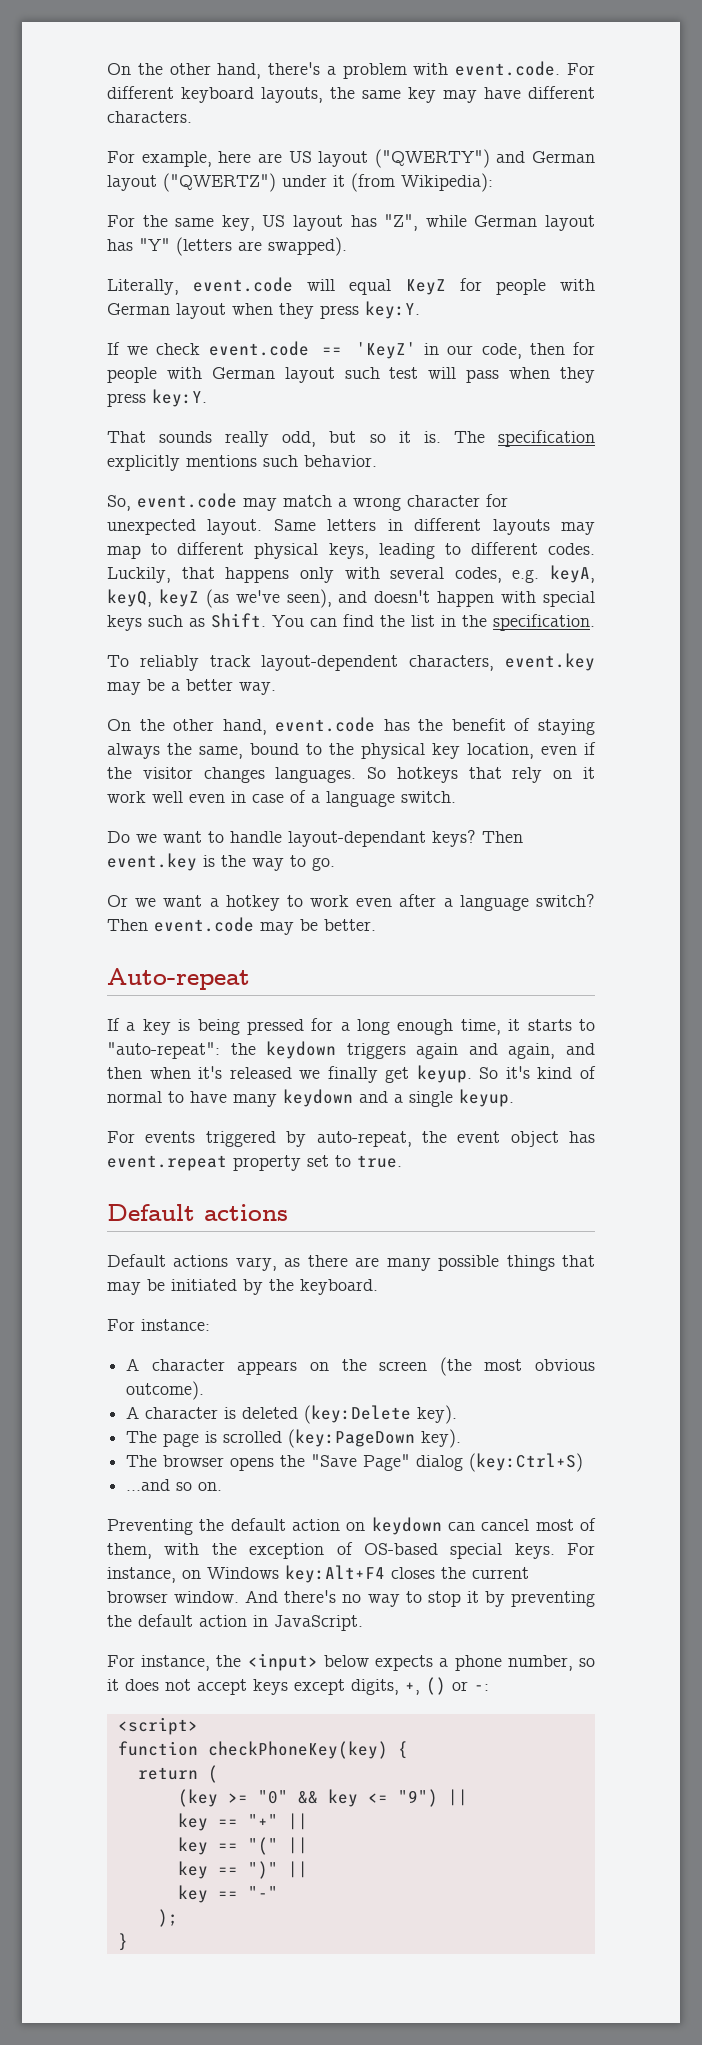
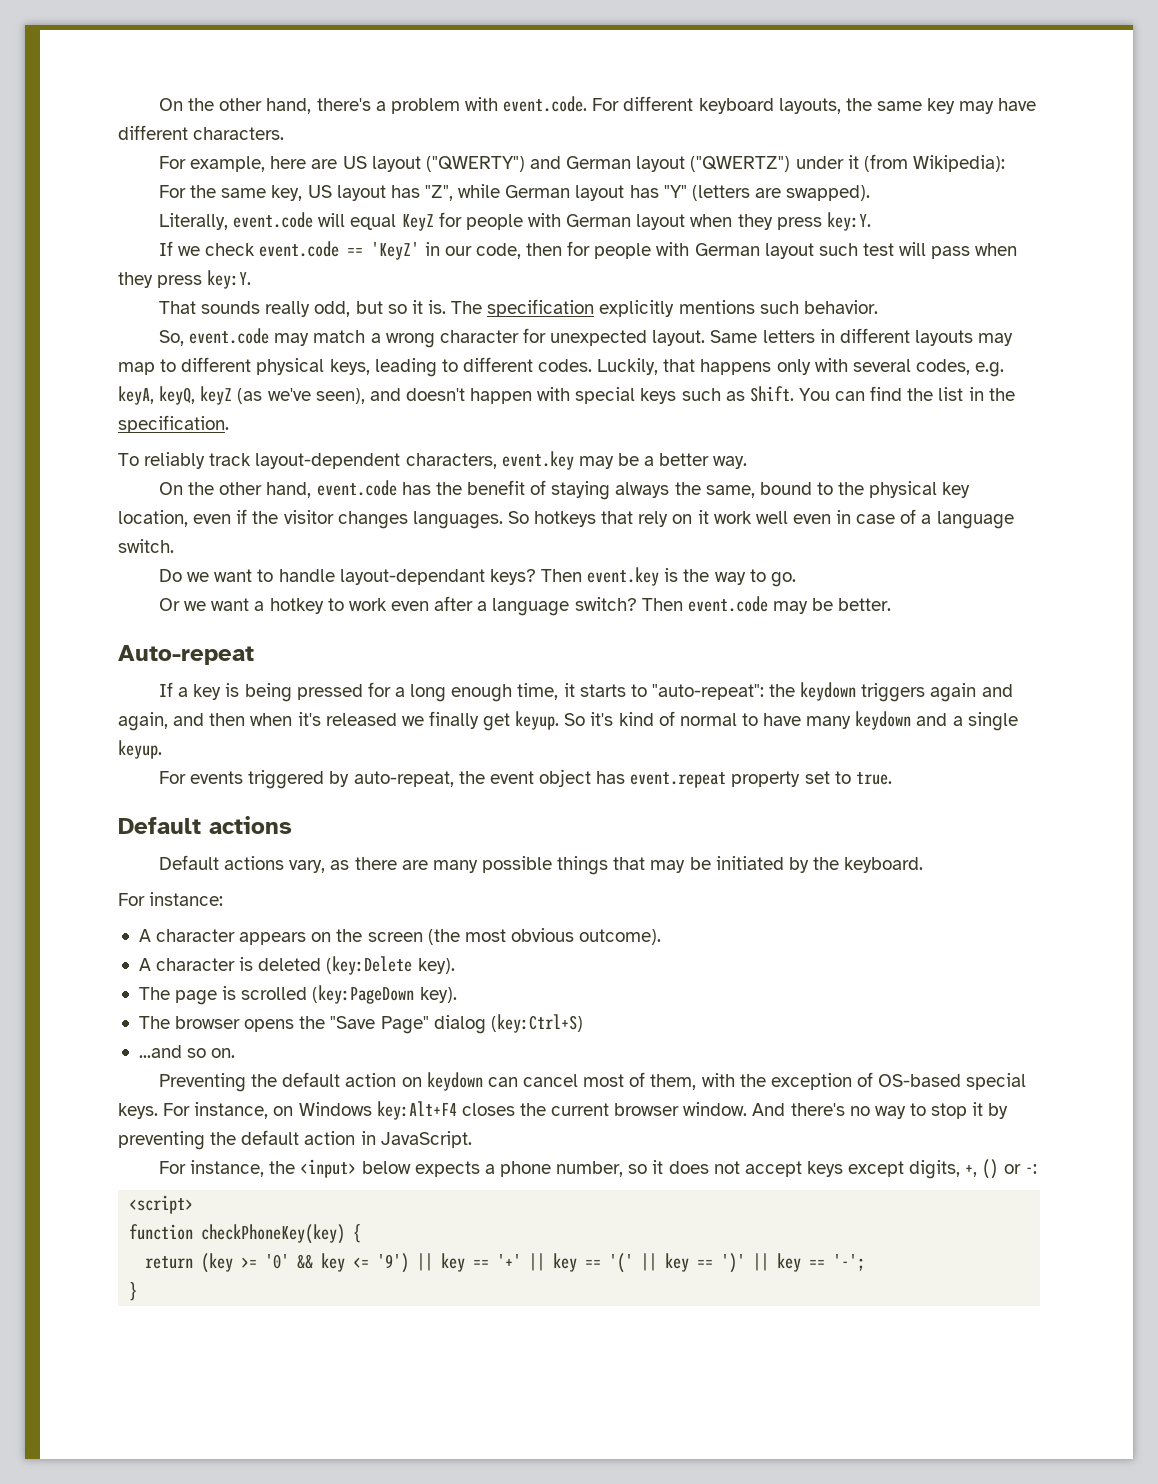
[207,1765,218,1783] ( // -> (194, 1262) none
[257,1790,288,1804] "0" -> [265,1254,290,1269] '0'
[397,1789,468,1807] [177,1813,308,1831] [177,1837,308,1855] [177,1861,308,1879] [177,1885,278,1903] [157,1909,178,1927] "9") || // key == "+" || // key == "(" || // key == ")" || // key == "-" // ); -> [377,1253,866,1273] '9') || key == '+' || key == '(' || key == ')' || key == '-';

